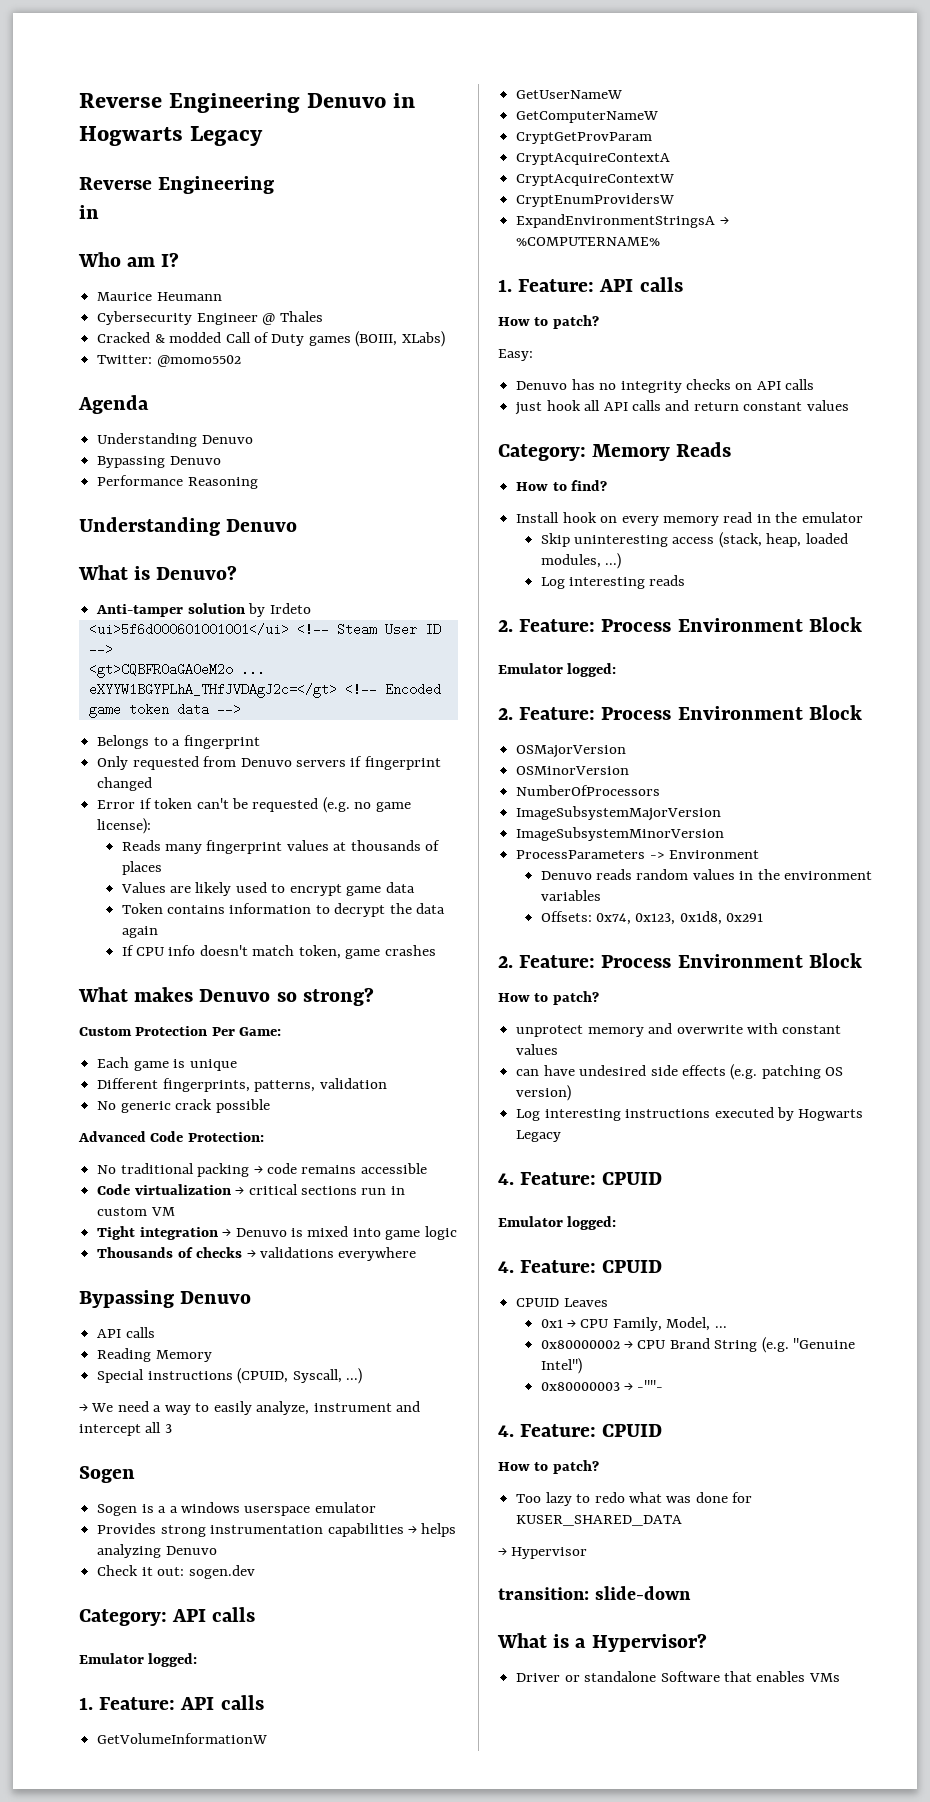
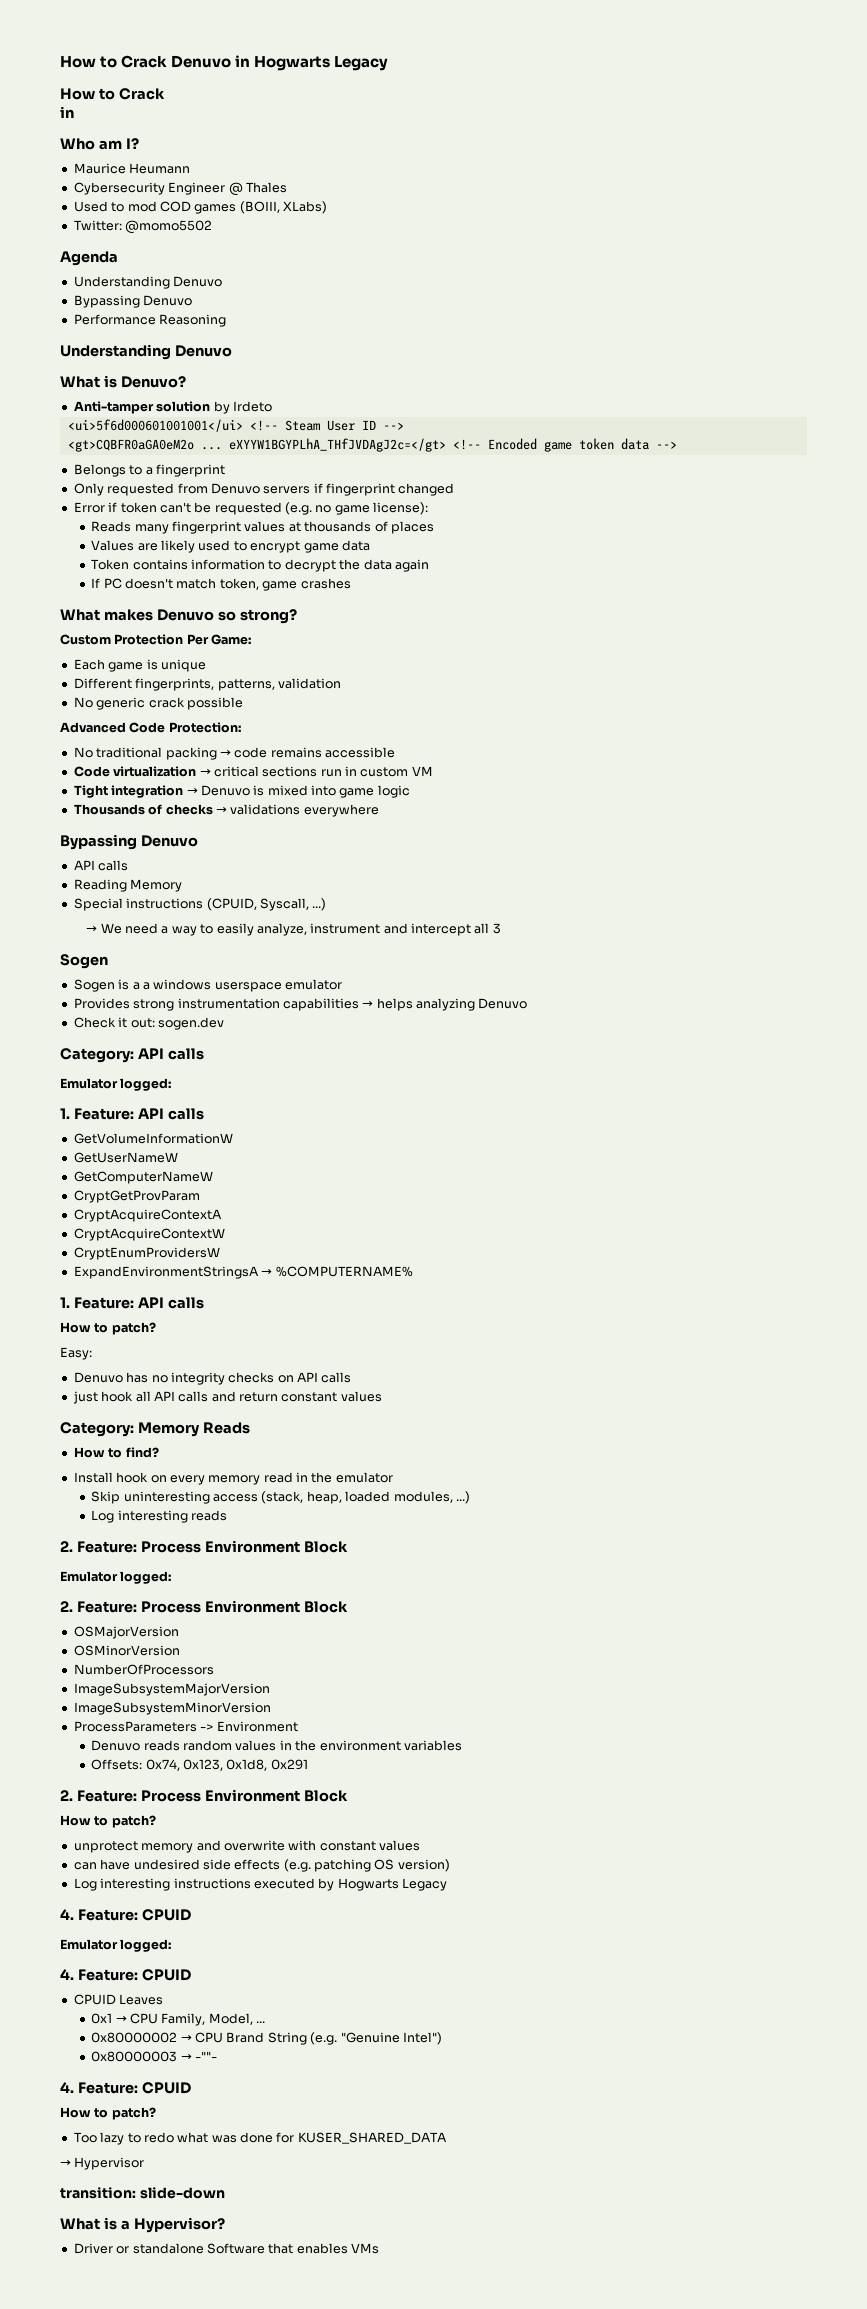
[79,93,301,113] Reverse Engineering -> [60,55,168,68] How to Crack
[79,176,275,194] Reverse Engineering -> [60,88,165,100] How to Crack
[97,332,305,346] Cracked & modded Call of Duty -> [73,201,191,212] Used to mod COD
[136,945,196,956] CPU info -> [103,578,122,589] PC

